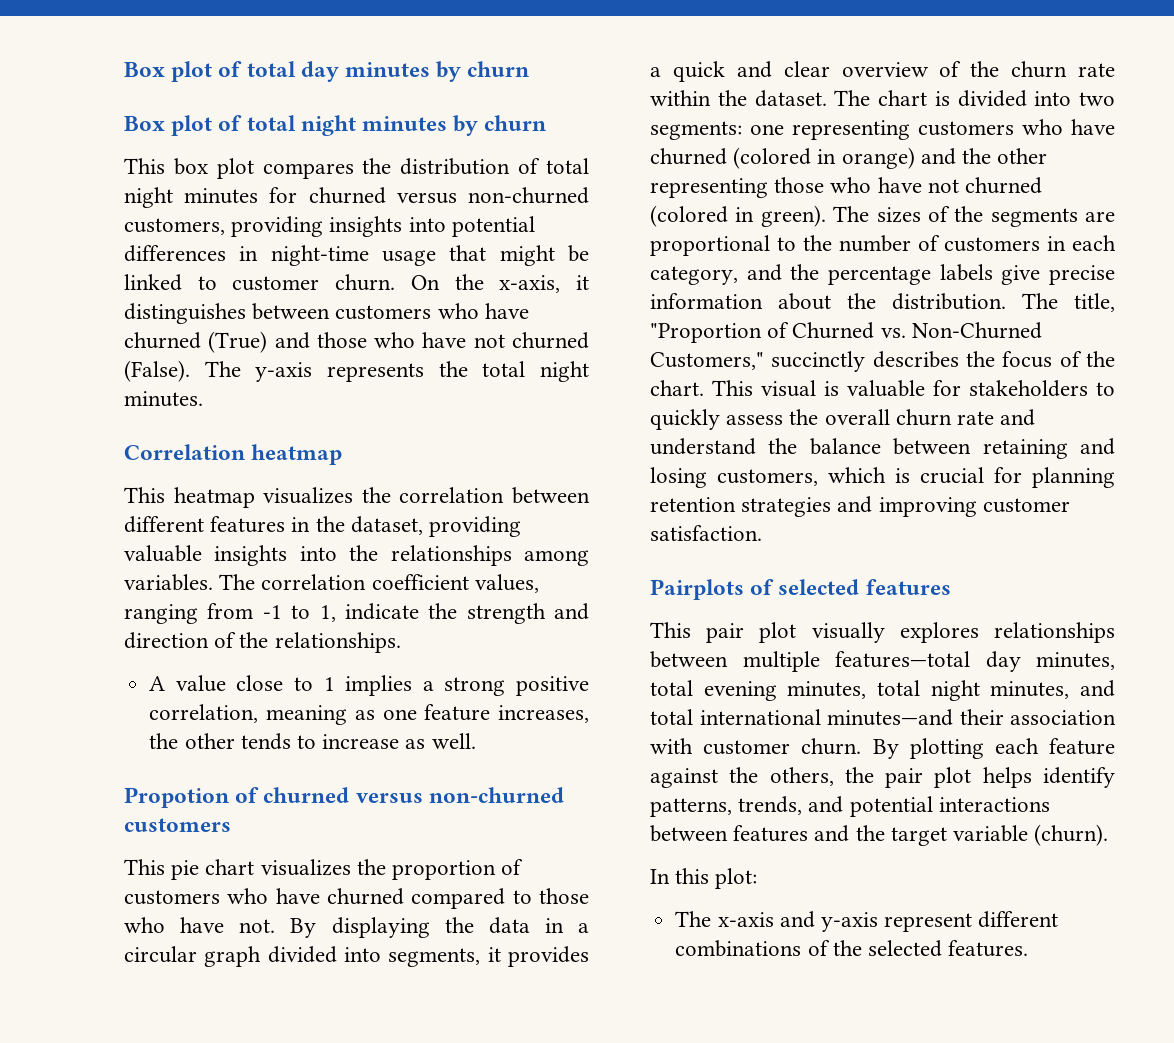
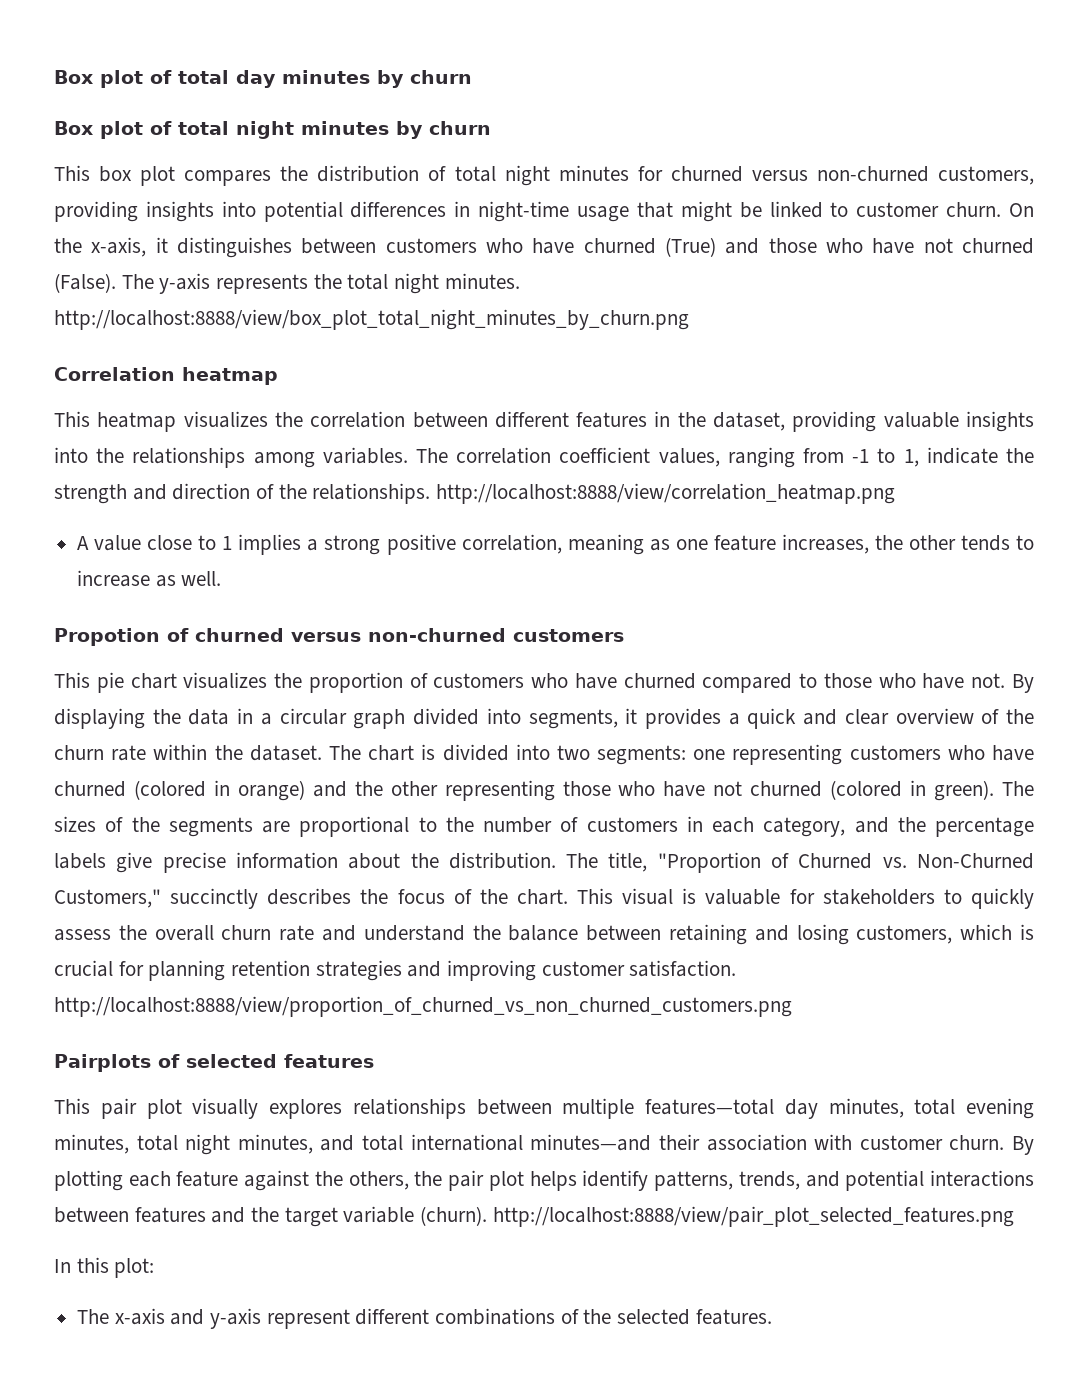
(203, 399) none -> [54,309,689,330] http://localhost:8888/view/box_plot_total_night_minutes_by_churn.png
(401, 642) none -> [436,483,896,504] http://localhost:8888/view/correlation_heatmap.png
(762, 533) none -> [54,996,792,1017] http://localhost:8888/view/proportion_of_churned_vs_non_churned_customers.png
(1109, 835) none -> [492,1206,1014,1227] http://localhost:8888/view/pair_plot_selected_features.png

